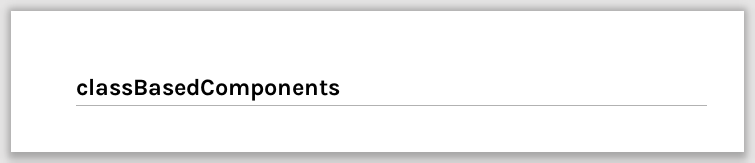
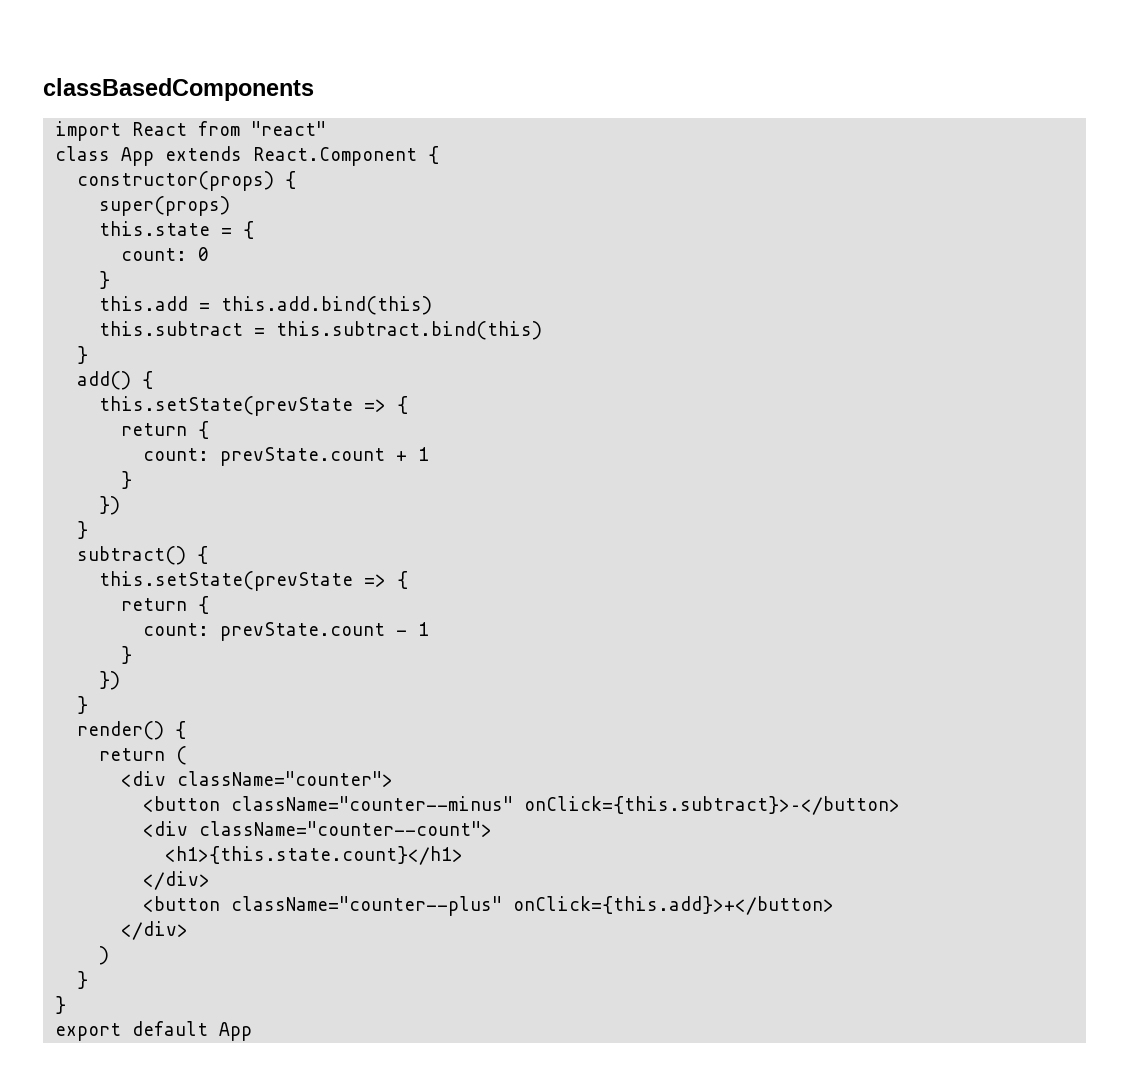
(340, 89) none -> [55,121,326,141] [55,146,439,166] [77,171,296,191] [99,196,230,216] [99,221,254,239] [121,247,209,261] [99,271,110,289] [99,296,432,315] [99,321,542,340] [77,346,88,364] [77,371,153,390] [99,396,408,416] [121,421,209,439] [143,447,429,466] [121,471,132,489] [99,496,120,515] [77,521,88,539] [77,546,208,565] [99,571,408,591] [121,596,209,614] [143,622,429,641] [121,646,132,664] [99,671,120,690] [77,696,88,714] [77,721,186,740] [99,746,187,765] [121,771,393,787] [143,796,900,815] [143,821,492,837] [165,846,463,865] [143,871,210,890] [143,896,834,916] [121,921,188,940] [99,946,109,965] [77,971,88,989] [55,996,66,1014] [55,1021,252,1041] // import React from "react" // class App extends React.Component { // constructor(props) { // super(props) // this.state = { // count: 0 // } // this.add = this.add.bind(this) // this.subtract = this.subtract.bind(this) // } // add() { // this.setState(prevState => { // return { // count: prevState.count + 1 // } // }) // } // subtract() { // this.setState(prevState => { // return { // count: prevState.count - 1 // } // }) // } // render() { // return ( // <div className="counter"> // <button className="counter--minus" onClick={this.subtract}>–</button> // <div className="counter--count"> // <h1>{this.state.count}</h1> // </div> // <button className="counter--plus" onClick={this.add}>+</button> // </div> // ) // } // } // export default App

